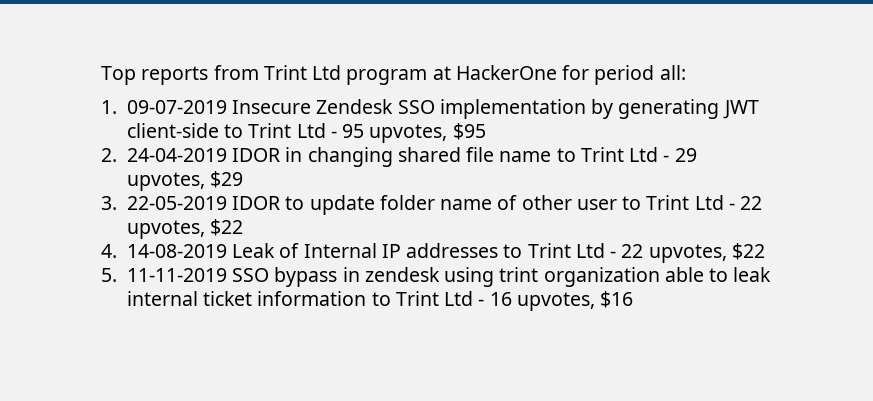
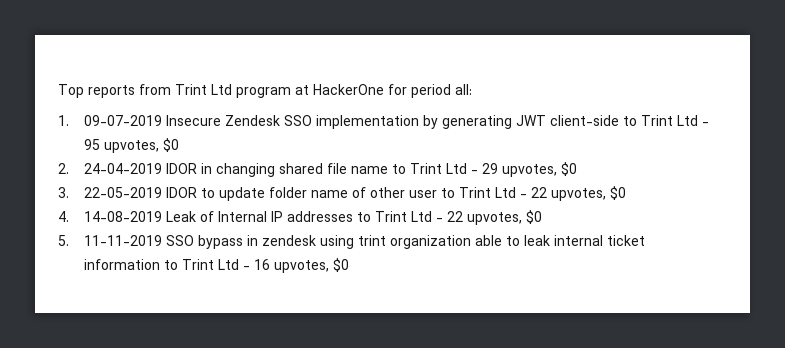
[452,123,486,140] $95 -> [163,138,180,152] $0
[210,171,244,188] $29 -> [561,162,578,176] $0
[210,219,244,236] $22 -> [610,186,627,200] $0
[731,243,765,260] $22 -> [526,210,543,224] $0
[600,291,634,308] $16 -> [333,258,350,272] $0

